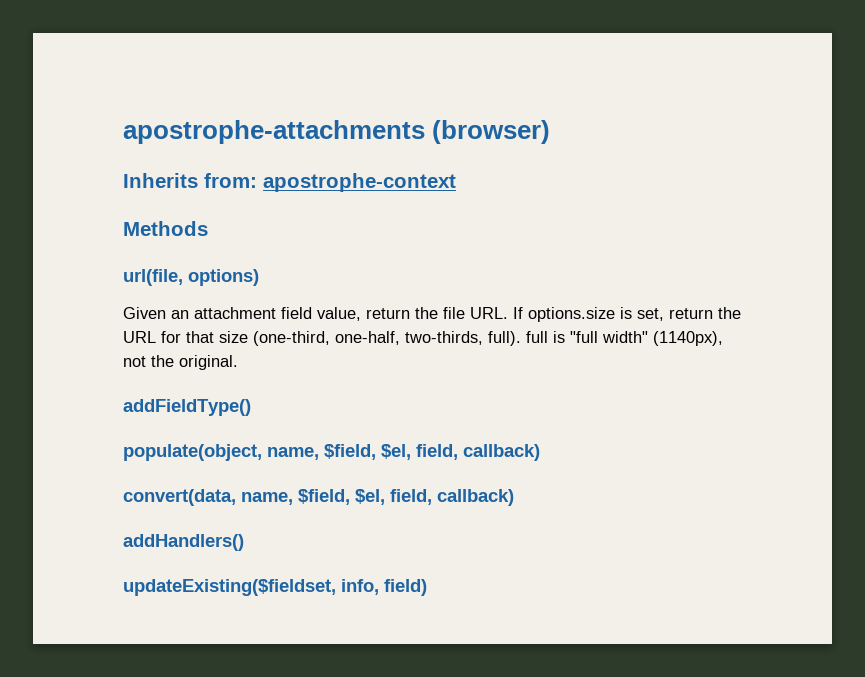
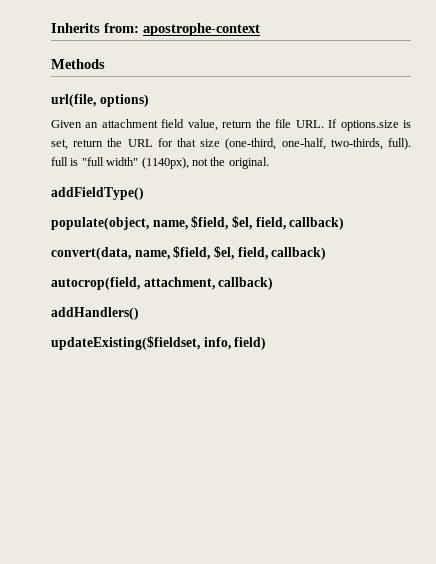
[123,120,551,144] apostrophe-attachments (browser) // -> (51, 28) none
(514, 497) none -> [51,277,274,290] // autocrop(field, attachment, callback)

